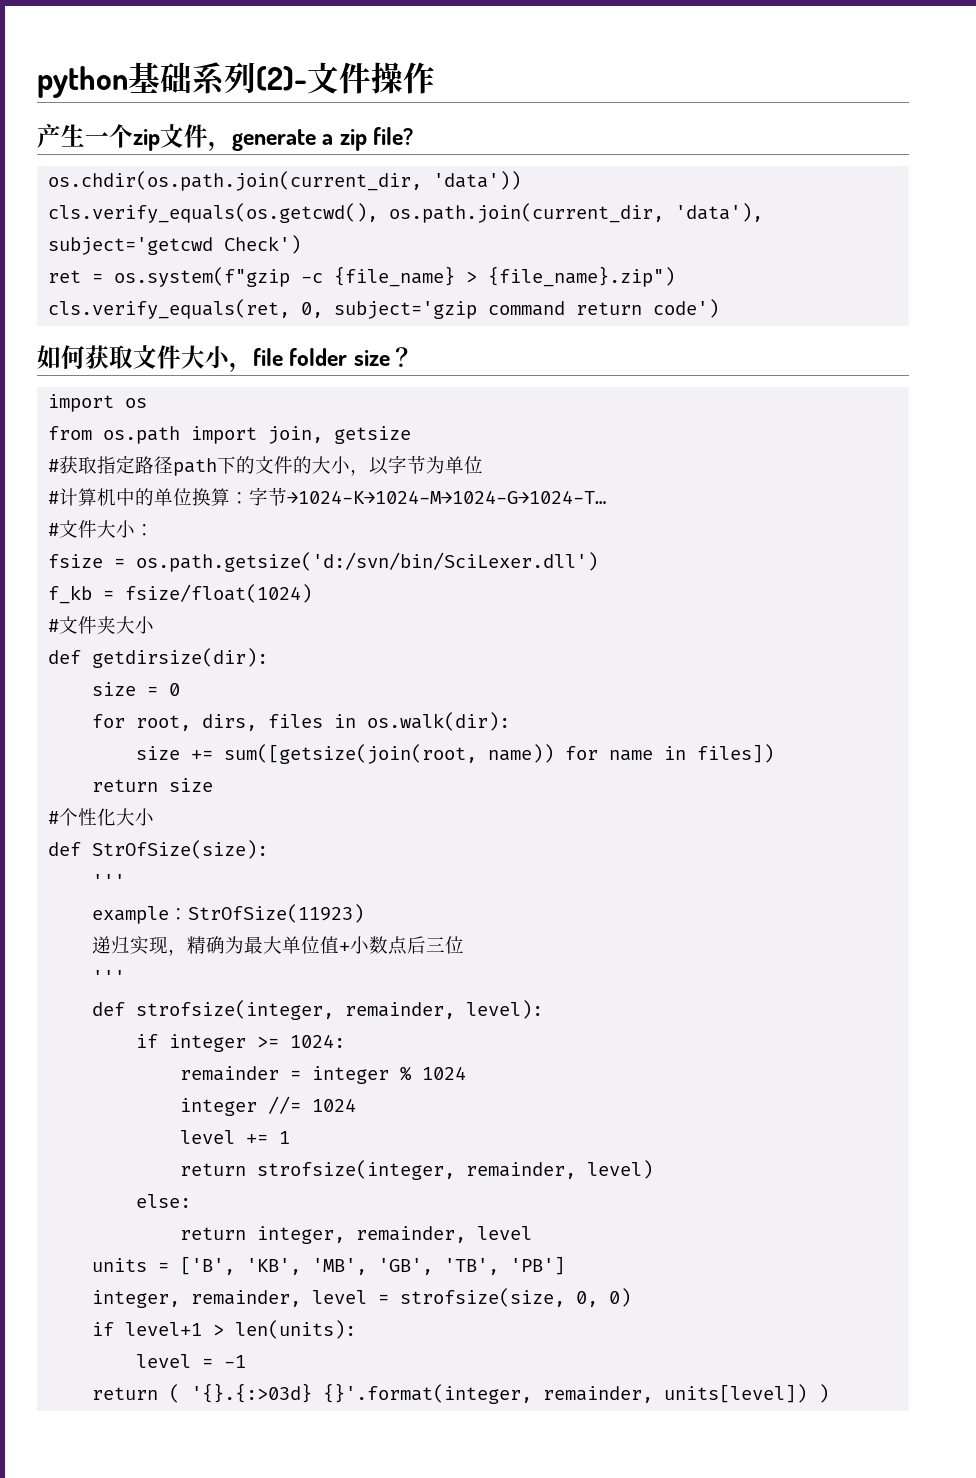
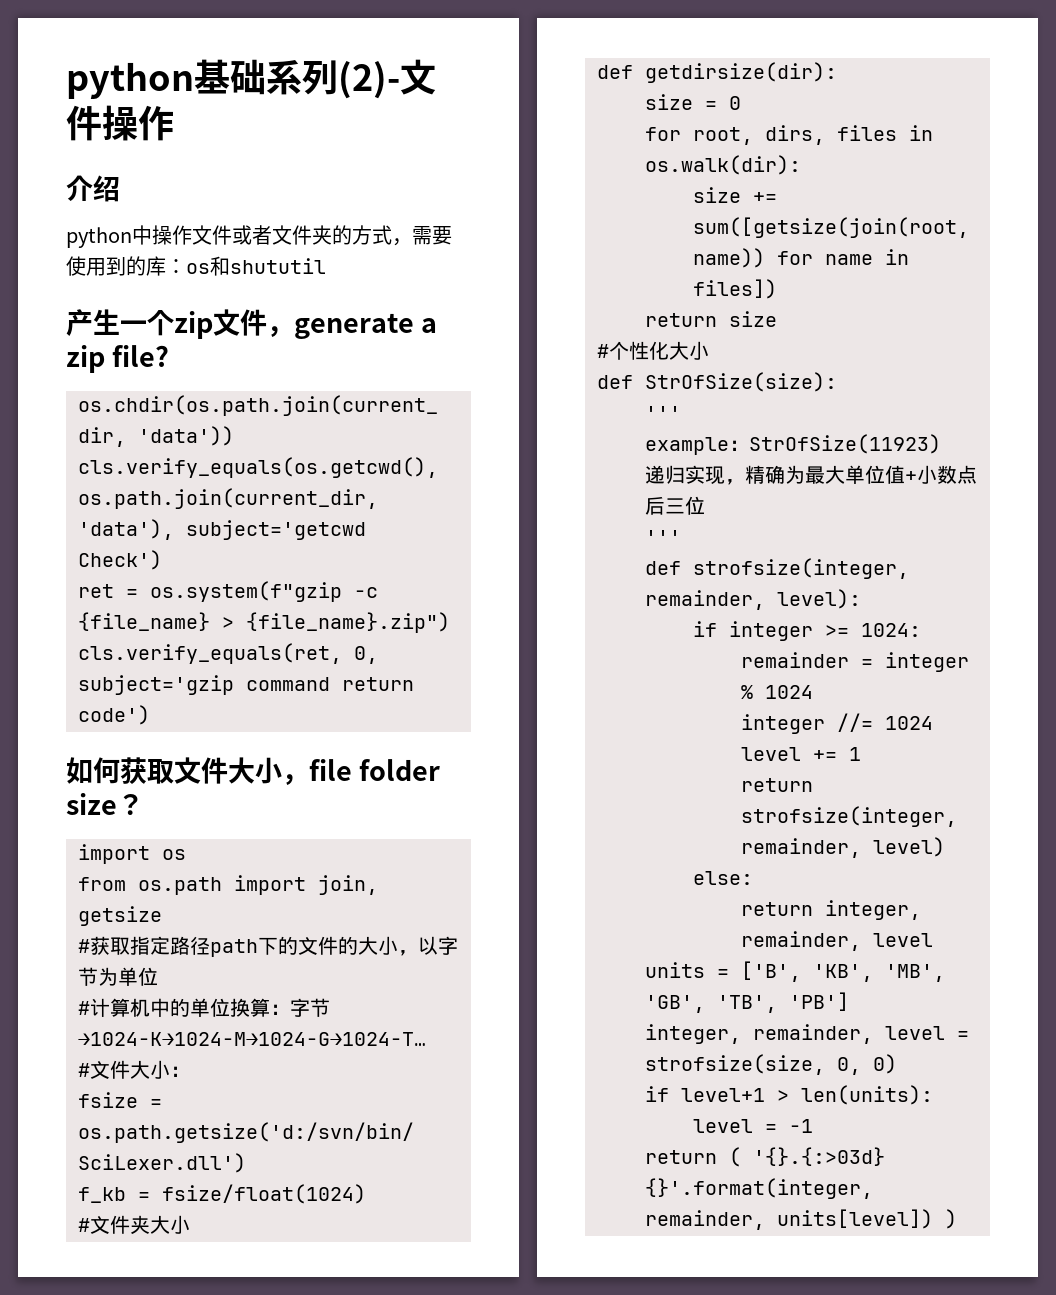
(435, 78) none -> [66,175,120,202] [66,225,452,248] [66,256,326,276] // 介绍 // python中操作文件或者文件夹的方式，需要使用到的库：os和shututil

